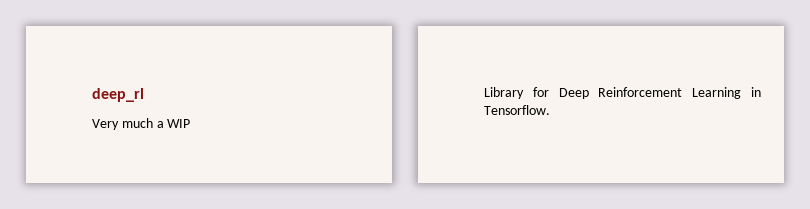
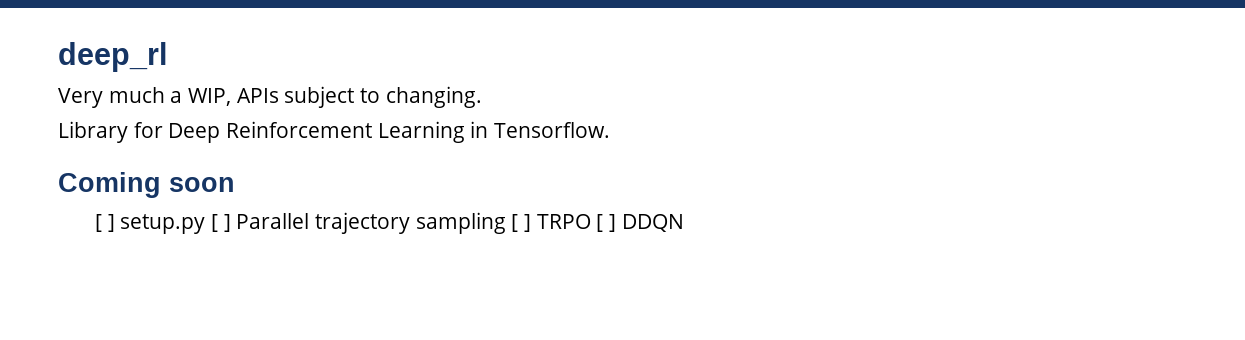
[167,119,191,128] WIP -> [188,86,482,108] WIP, APIs subject to changing.
(550, 110) none -> [58,172,235,198] [94,212,684,234] // Coming soon // [ ] setup.py [ ] Parallel trajectory sampling [ ] TRPO [ ] DDQN

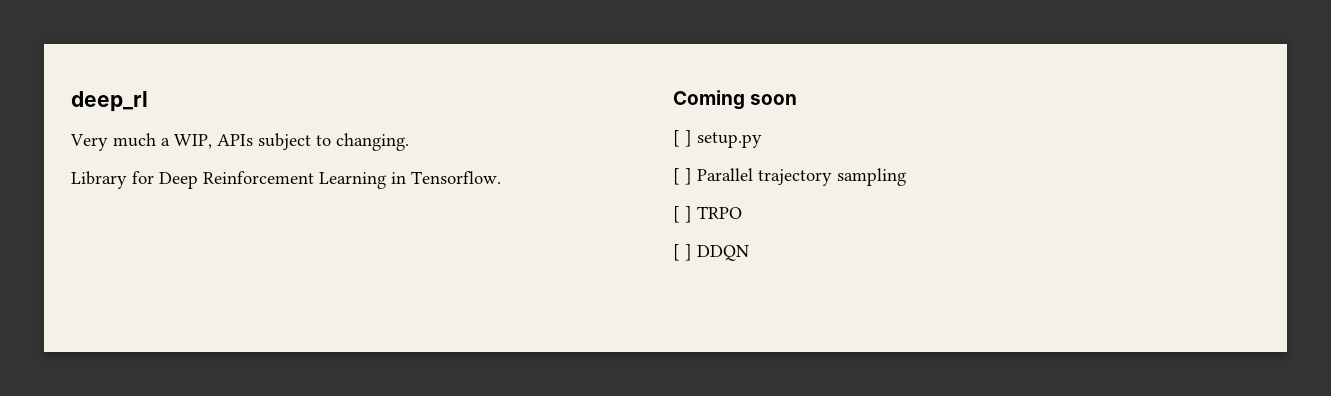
(206, 224) none -> (762, 140) //
(506, 223) none -> (906, 177) //
(591, 221) none -> (742, 212) //

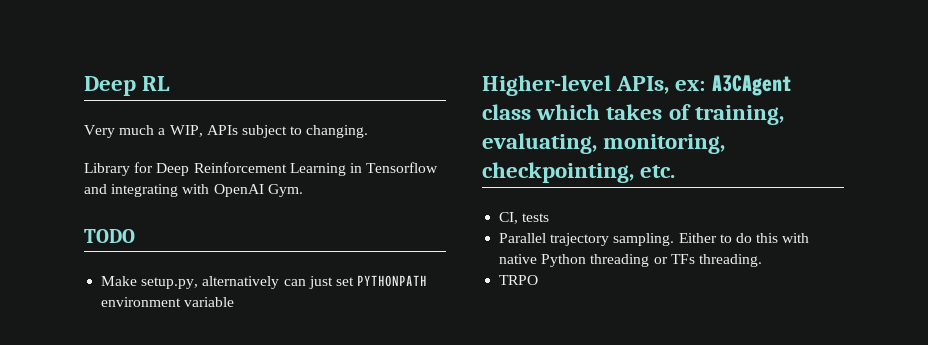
[71,91,148,112] deep_rl -> [84,76,171,96] Deep RL
[411,171,501,184] [673,90,798,110] [673,130,762,148] [673,168,906,186] [673,206,742,223] [673,244,749,261] Tensorflow. // Coming soon // [ ] setup.py // [ ] Parallel trajectory sampling // [ ] TRPO // [ ] DDQN -> [366,162,439,173] [84,184,303,197] [84,229,135,243] [101,275,428,289] [101,297,235,307] [482,75,792,96] [482,104,784,125] [482,133,726,154] [482,162,676,183] [499,212,550,224] [499,233,810,246] [499,254,762,267] [499,275,539,285] Tensorflow and integrating with OpenAI Gym. // TODO // Make setup.py, alternatively can just set PYTHONPATH environment variable // Higher-level APIs, ex: A3CAgent class which takes of training, evaluating, monitoring, checkpointing, etc. // CI, tests // Parallel trajectory sampling. Either to do this with native Python threading or TFs threading. // TRPO

